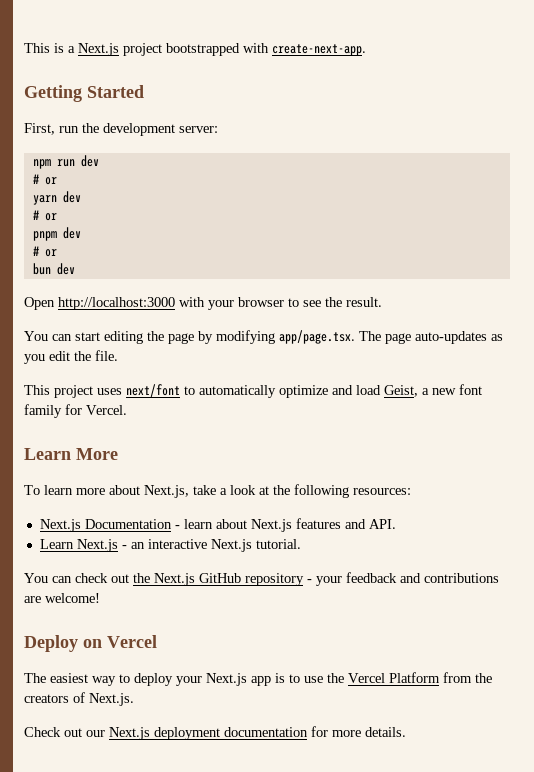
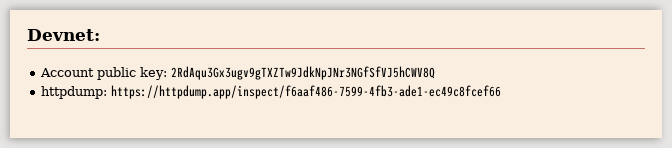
[24,43,366,56] [24,85,144,102] [24,123,218,136] [32,155,99,169] [32,174,57,185] [32,191,81,205] [32,210,57,221] [32,227,81,241] [32,246,57,257] [32,263,75,275] [24,297,382,310] [24,330,503,344] [24,350,118,364] [24,384,482,398] [24,404,127,418] [24,448,118,460] [24,484,411,498] [39,518,396,532] [39,539,301,552] [24,572,499,586] [24,593,100,603] [24,635,157,652] [24,672,492,686] [24,692,134,706] [24,726,406,740] This is a Next.js project bootstrapped with create-next-app. // Getting Started // First, run the development server: // npm run dev // # or // yarn dev // # or // pnpm dev // # or // bun dev // Open http://localhost:3000 with your browser to see the result. // You can start editing the page by modifying app/page.tsx. The page auto-updates as you edit the file. // This project uses next/font to automatically optimize and load Geist, a new font family for Vercel. // Learn More // To learn more about Next.js, take a look at the following resources: // Next.js Documentation - learn about Next.js features and API. // Learn Next.js - an interactive Next.js tutorial. // You can check out the Next.js GitHub repository - your feedback and contributions are welcome! // Deploy on Vercel // The easiest way to deploy your Next.js app is to use the Vercel Platform from the creators of Next.js. // Check out our Next.js deployment documentation for more details. -> [27,29,100,41] [39,66,435,80] [40,85,501,99] Devnet: // Account public key: 2RdAqu3Gx3ugv9gTXZTw9JdkNpJNr3NGfSfVJ5hCWV8Q // httpdump: https://httpdump.app/inspect/f6aaf486-7599-4fb3-ade1-ec49c8fcef66

